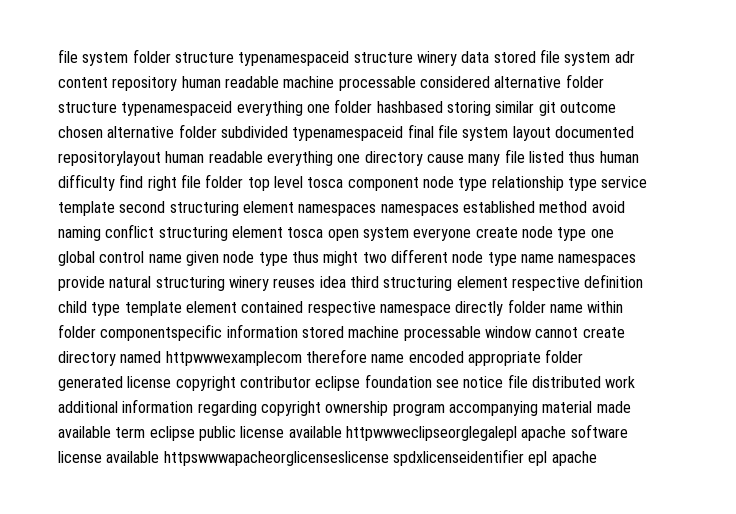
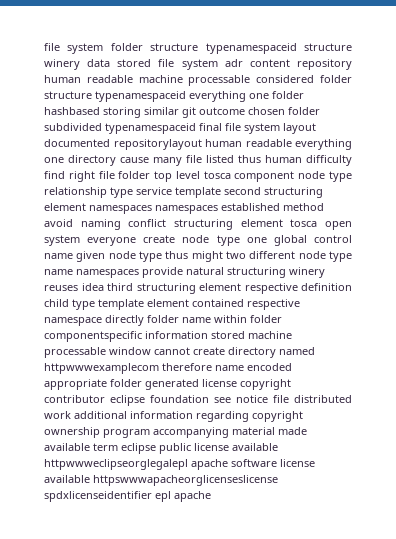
[494,76,562,88] alternative -> (315, 79) none
[107,126,175,138] alternative -> (285, 111) none

